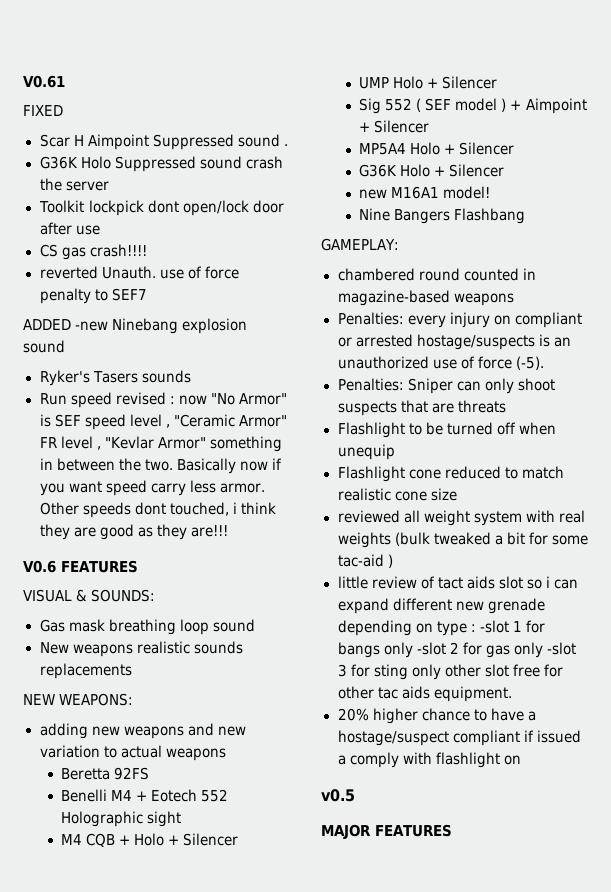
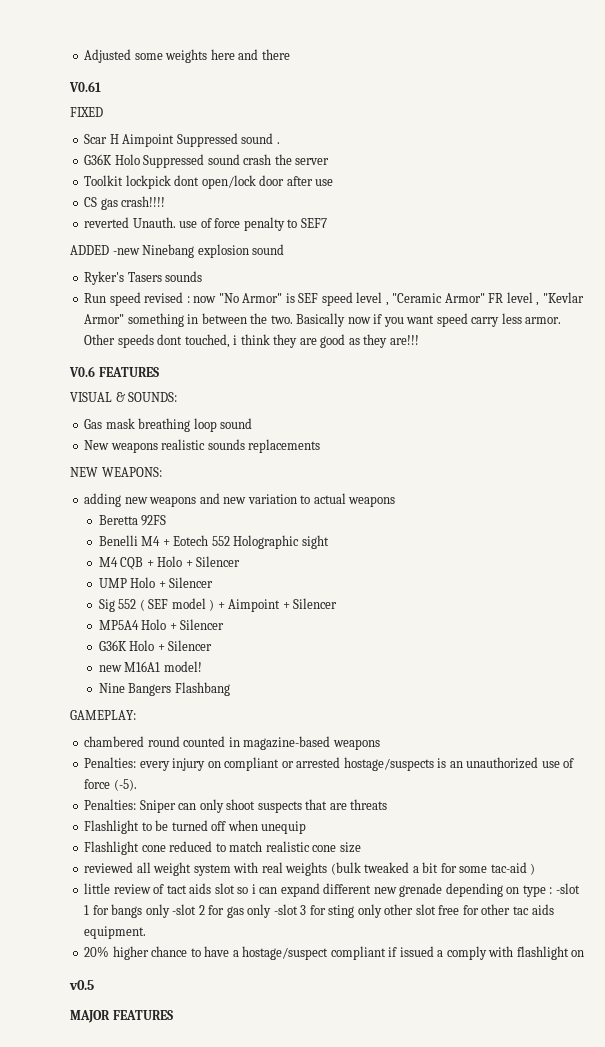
(23, 81) none -> [84,49,290,63] Adjusted some weights here and there //

